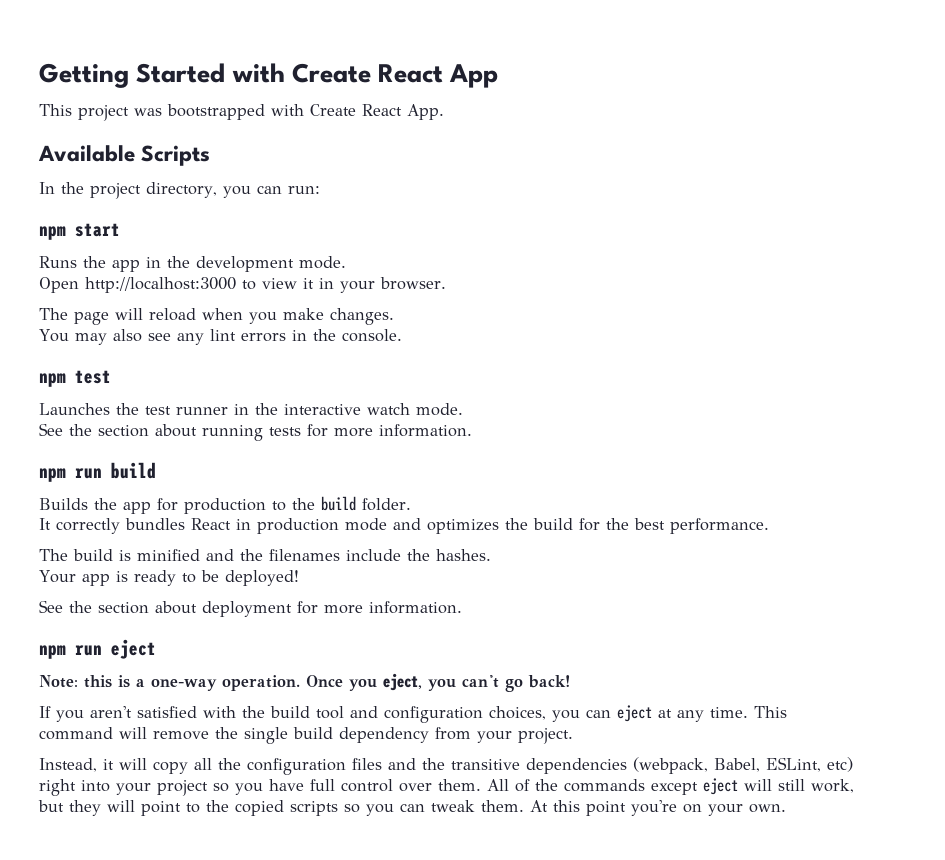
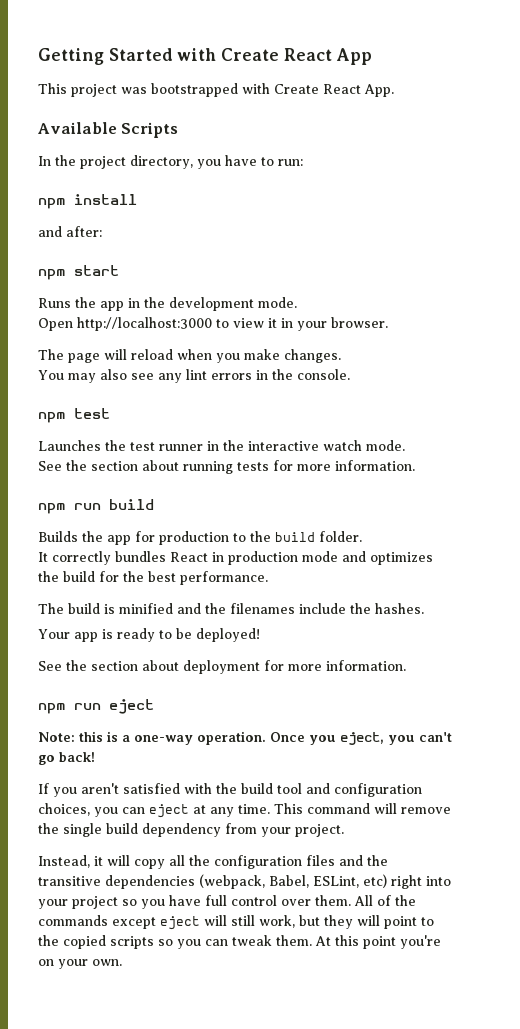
[256,185,282,194] can -> [225,155,274,166] have to
(320, 190) none -> [38,194,137,209] [38,226,102,237] // npm install // and after:

